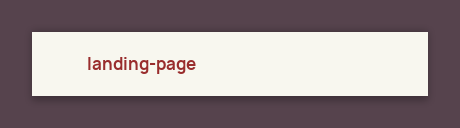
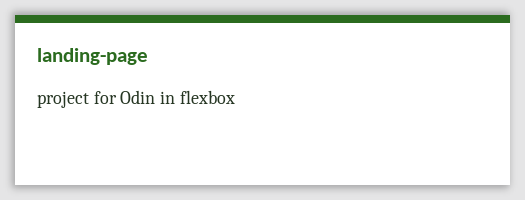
(196, 65) none -> [37,90,235,108] // project for Odin in flexbox

